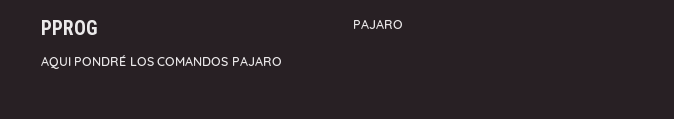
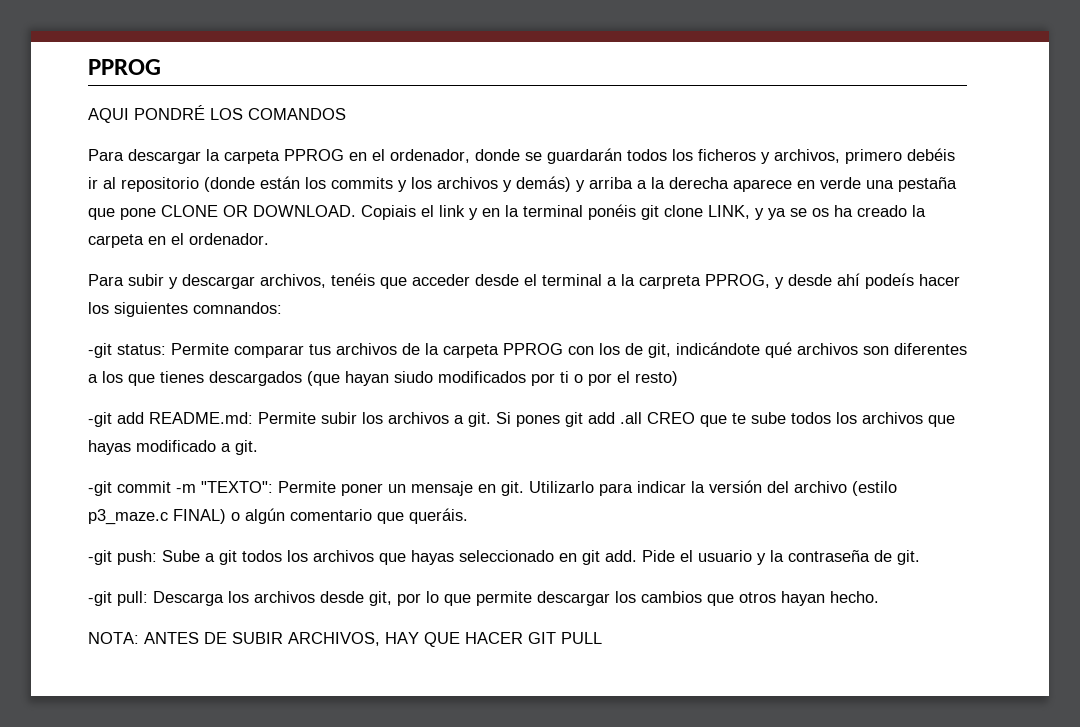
[231,56,282,66] [353,19,403,29] PAJARO PAJARO -> [88,148,955,164] [88,176,957,192] [88,204,926,220] [88,233,269,248] [88,273,960,289] [88,302,282,317] [88,342,967,358] [88,371,678,386] [88,412,955,427] [88,440,258,455] [88,480,897,496] [88,508,468,525] [88,550,920,565] [88,591,879,606] [88,632,602,647] // Para descargar la carpeta PPROG en el ordenador, donde se guardarán todos los ficheros y archivos, primero debéis ir al repositorio (donde están los commits y los archivos y demás) y arriba a la derecha aparece en verde una pestaña que pone CLONE OR DOWNLOAD. Copiais el link y en la terminal ponéis git clone LINK, y ya se os ha creado la carpeta en el ordenador. // Para subir y descargar archivos, tenéis que acceder desde el terminal a la carpreta PPROG, y desde ahí podeís hacer los siguientes comnandos: // -git status: Permite comparar tus archivos de la carpeta PPROG con los de git, indicándote qué archivos son diferentes a los que tienes descargados (que hayan siudo modificados por ti o por el resto) // -git add README.md: Permite subir los archivos a git. Si pones git add .all CREO que te sube todos los archivos que hayas modificado a git. // -git commit -m "TEXTO": Permite poner un mensaje en git. Utilizarlo para indicar la versión del archivo (estilo p3_maze.c FINAL) o algún comentario que queráis. // -git push: Sube a git todos los archivos que hayas seleccionado en git add. Pide el usuario y la contraseña de git. // -git pull: Descarga los archivos desde git, por lo que permite descargar los cambios que otros hayan hecho. // NOTA: ANTES DE SUBIR ARCHIVOS, HAY QUE HACER GIT PULL

